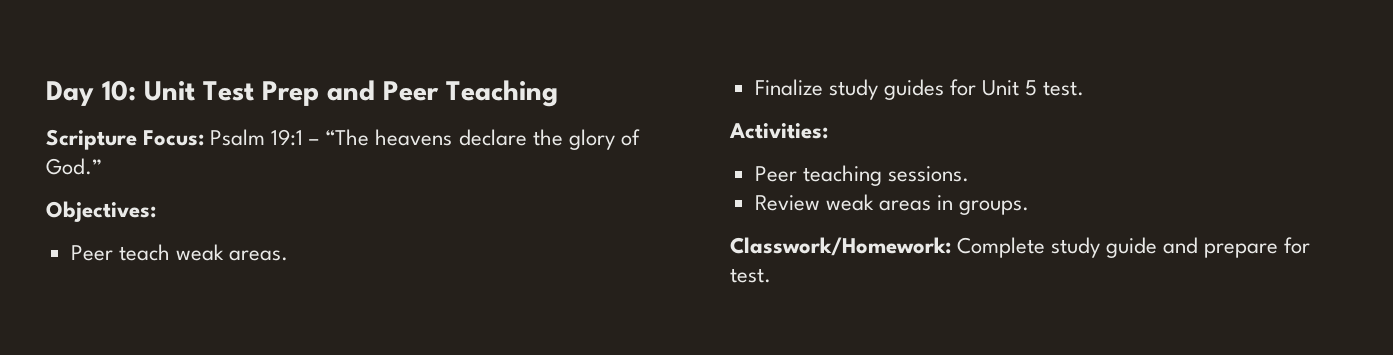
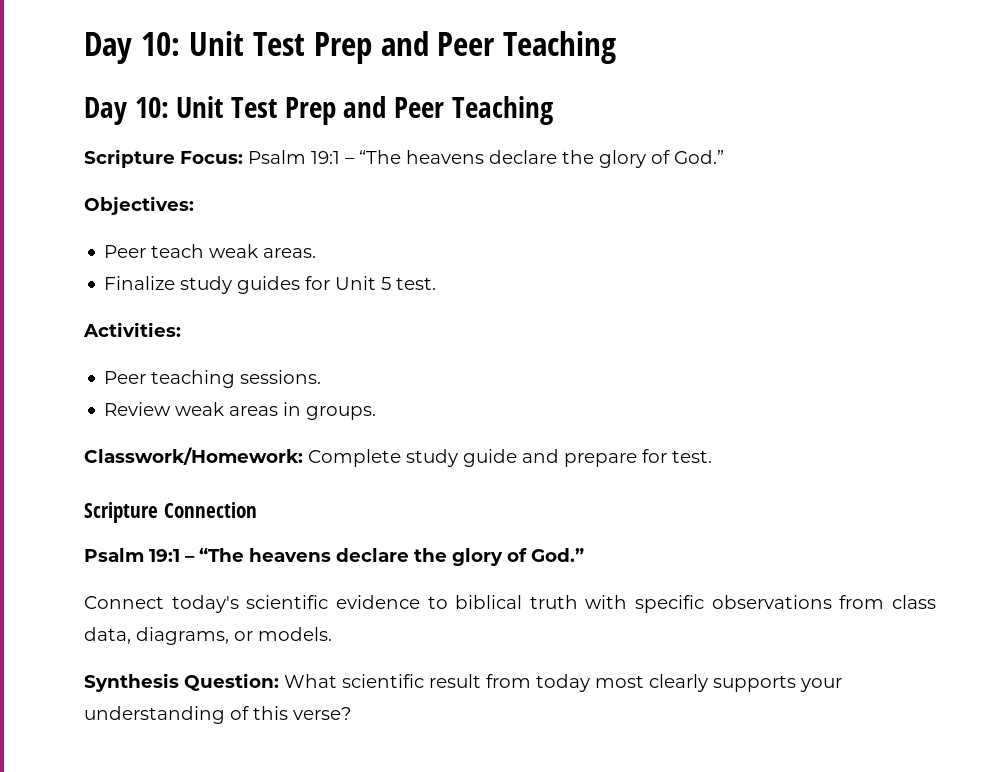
[46,80,558,107] Day 10: Unit Test Prep and Peer Teaching -> [84,31,617,64] [84,96,553,125] Day 10: Unit Test Prep and Peer Teaching // Day 10: Unit Test Prep and Peer Teaching
(771, 275) none -> [84,502,257,523] [84,548,584,566] [84,595,936,613] [84,627,332,645] [84,673,842,692] [84,706,351,724] // Scripture Connection // Psalm 19:1 – “The heavens declare the glory of God.” // Connect today's scientific evidence to biblical truth with specific observations from class data, diagrams, or models. // Synthesis Question: What scientific result from today most clearly supports your understanding of this verse?

